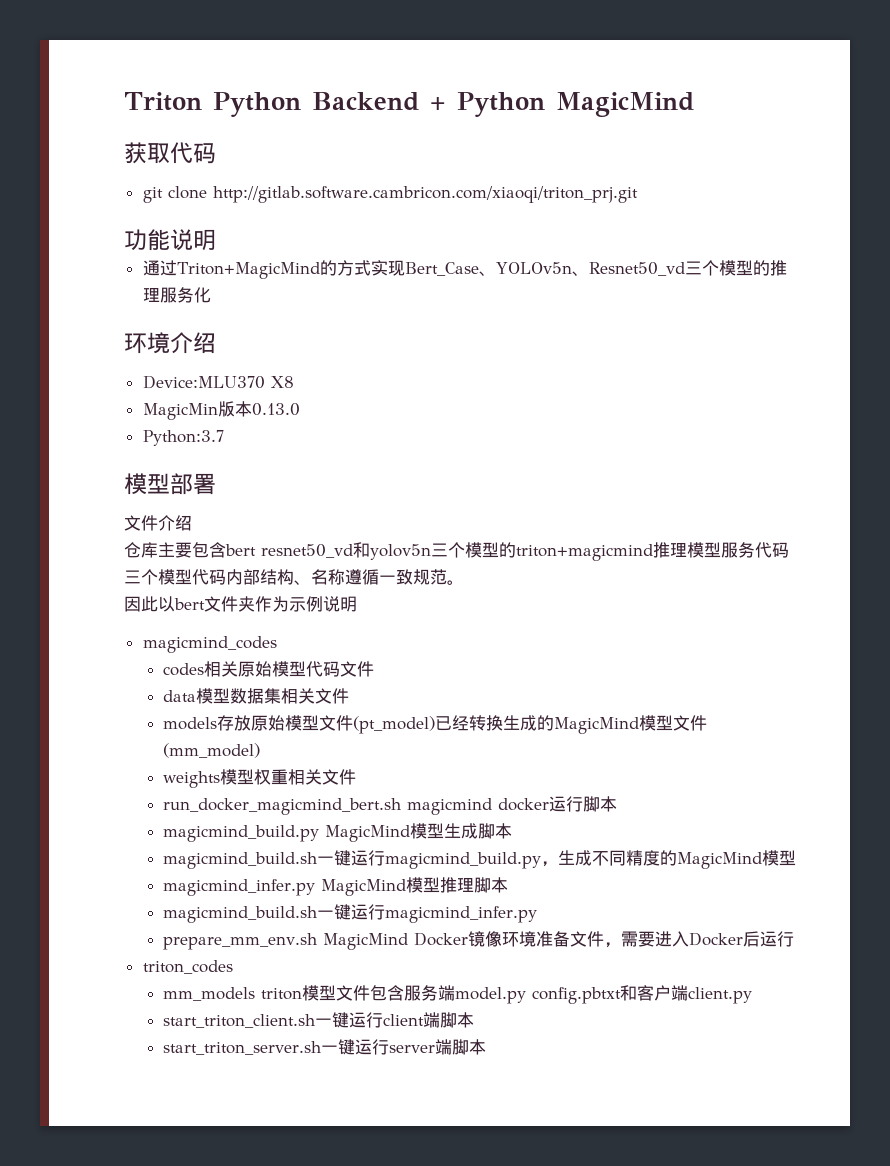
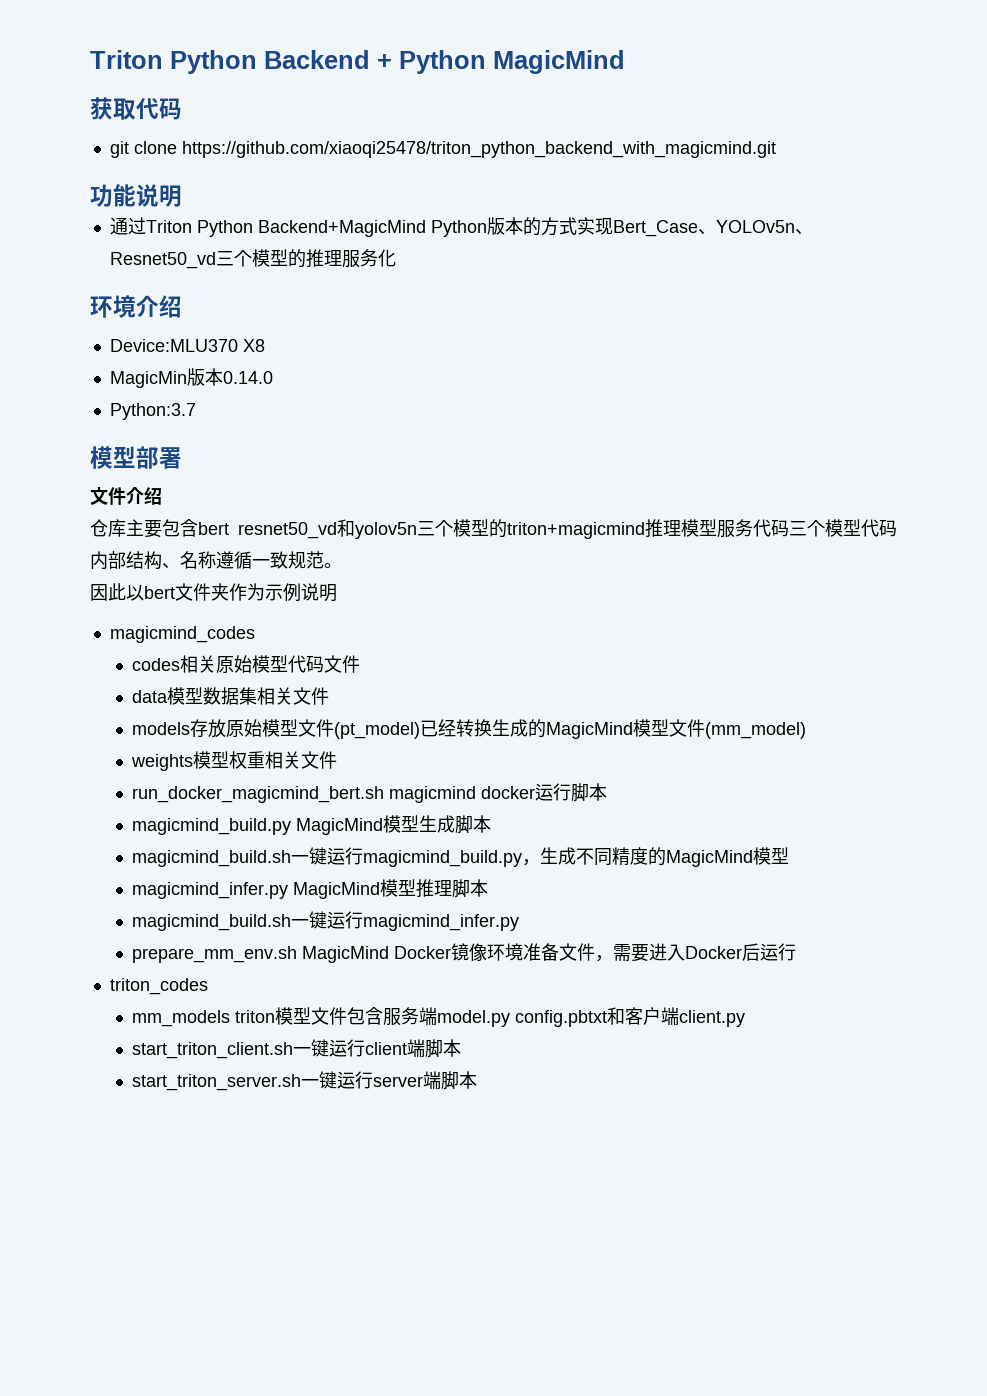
[212,186,638,203] http://gitlab.software.cambricon.com/xiaoqi/triton_prj.git -> [181,141,776,158] https://github.com/xiaoqi25478/triton_python_backend_with_magicmind.git
[176,262,320,279] Triton+MagicMind -> [145,217,523,237] Triton Python Backend+MagicMind Python版本
[251,403,300,416] 0.13.0 -> [222,371,273,384] 0.14.0

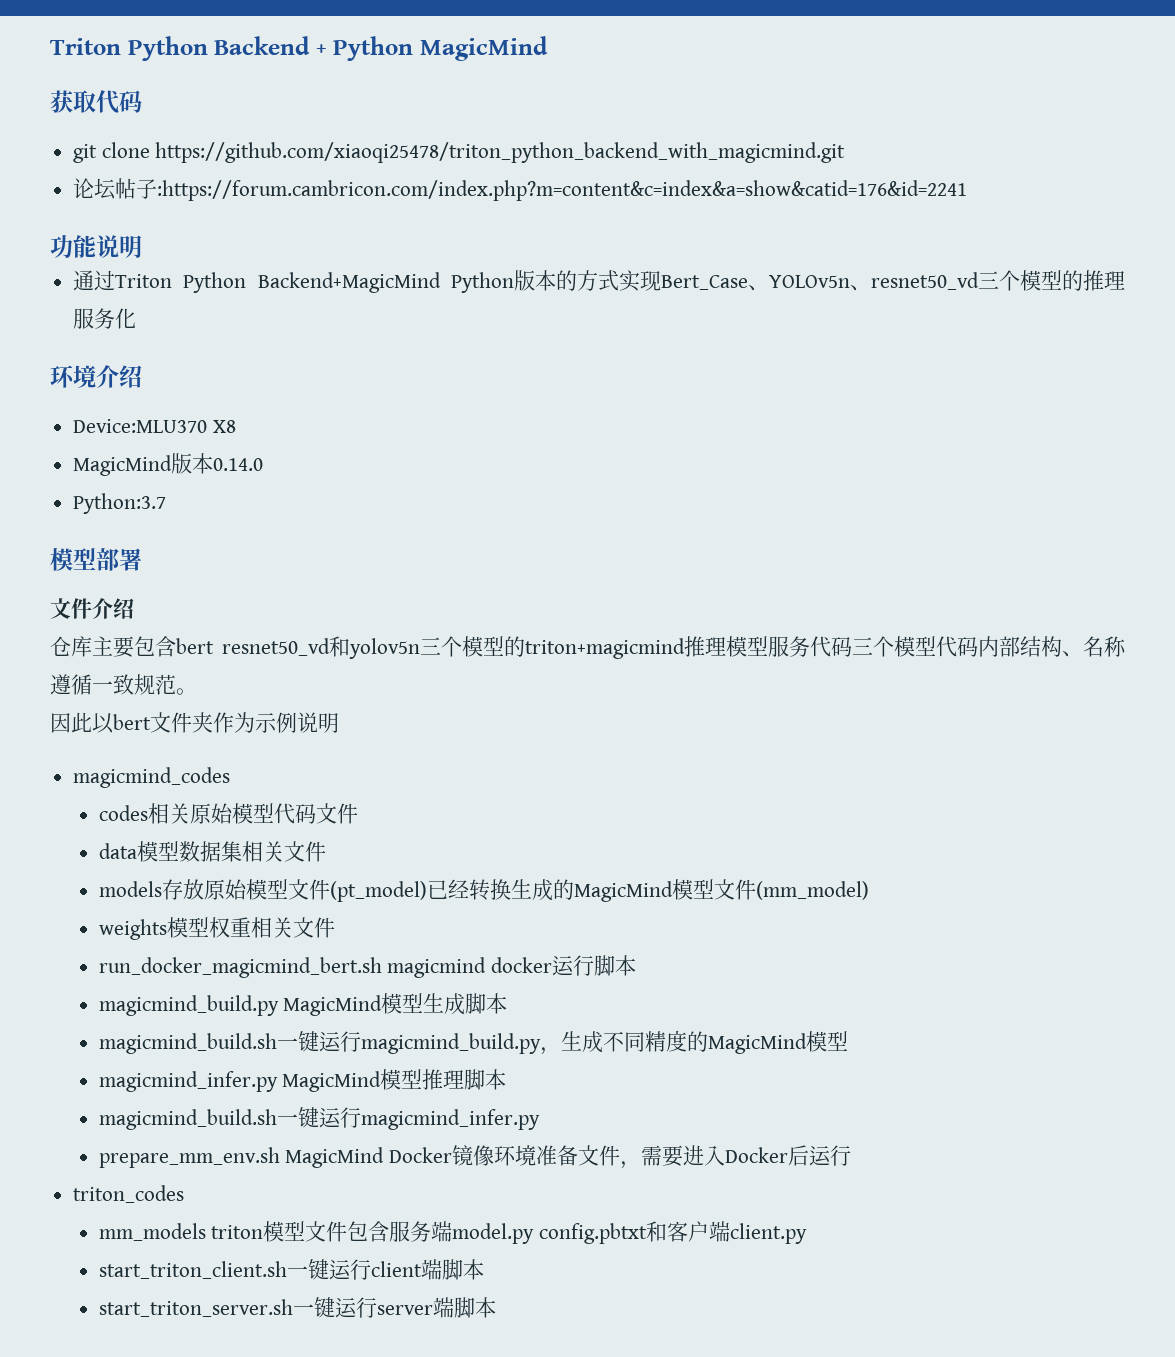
(776, 149) none -> [73,178,968,201] // 论坛帖子:https://forum.cambricon.com/index.php?m=content&c=index&a=show&catid=176&id=2241
[109,252,216,269] Resnet50_vd -> [871,272,979,290] resnet50_vd
[109,371,187,388] MagicMin -> [73,455,173,476] MagicMind

